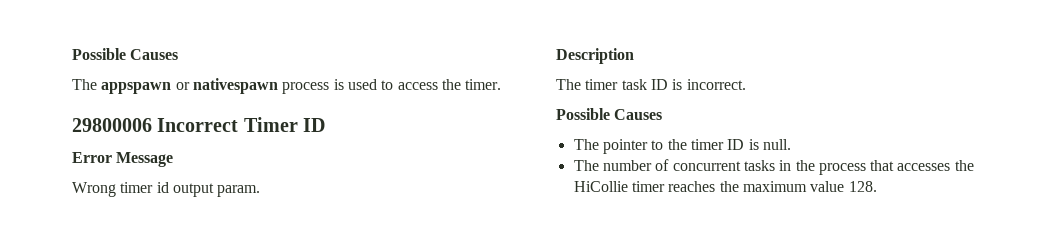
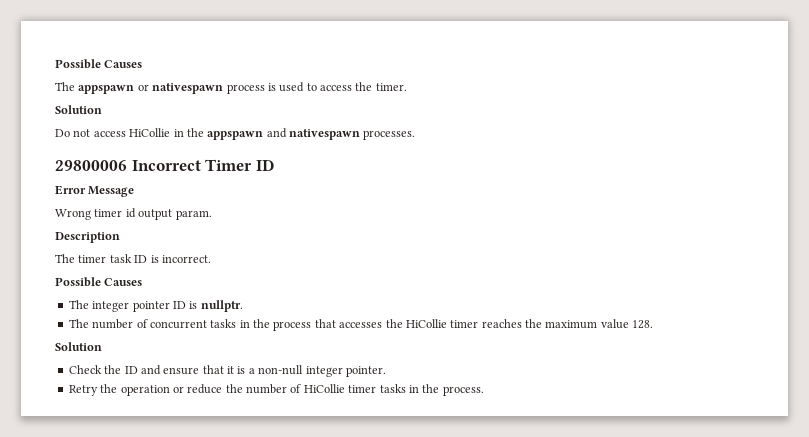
(502, 84) none -> [55,105,102,114] [55,128,416,140] // Solution // Do not access HiCollie in the appspawn and nativespawn processes.
[602,139,791,154] pointer to the timer ID is null. -> [92,300,243,312] integer pointer ID is nullptr.
(877, 186) none -> [55,342,102,351] [68,365,386,377] [68,384,484,396] // Solution // Check the ID and ensure that it is a non-null integer pointer. // Retry the operation or reduce the number of HiCollie timer tasks in the process.

